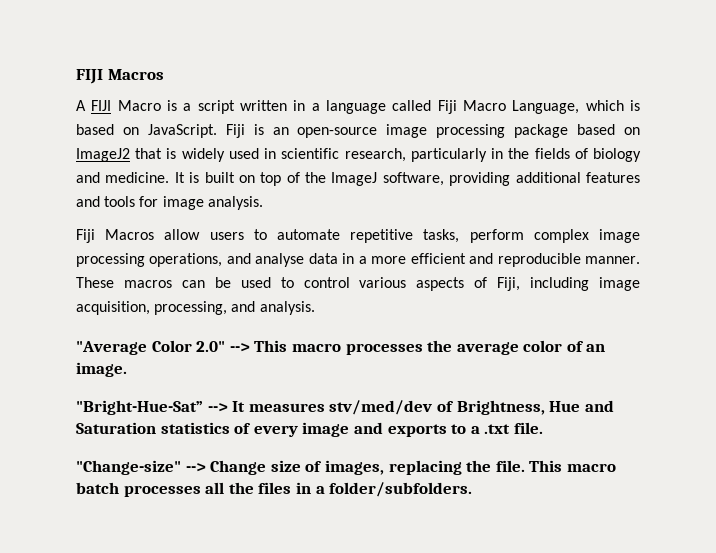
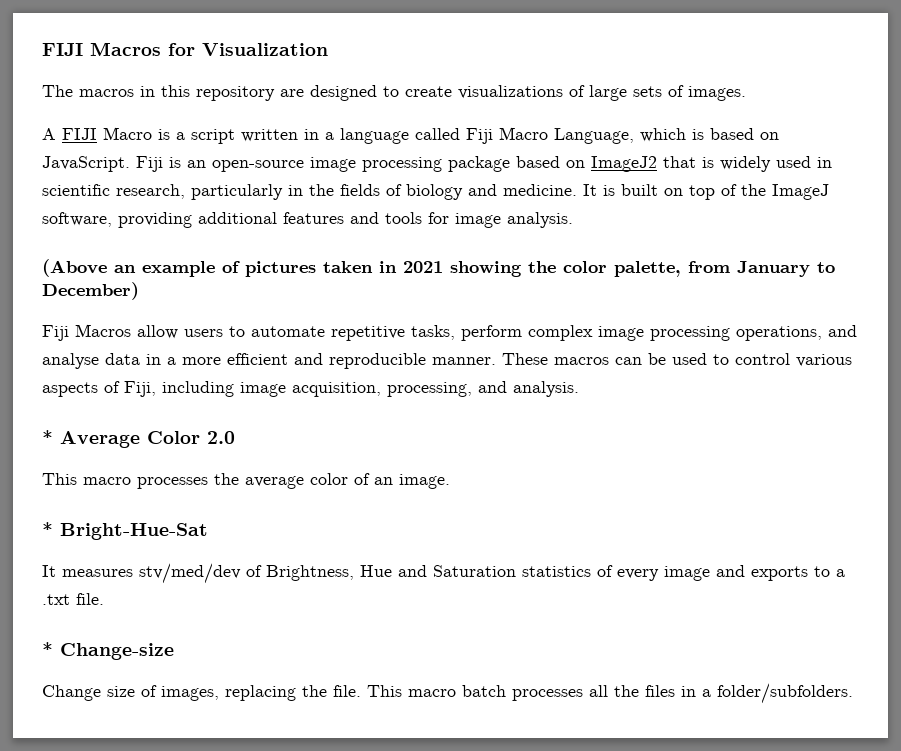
(164, 74) none -> [168,43,328,56] [42,85,746,101] for Visualization // The macros in this repository are designed to create visualizations of large sets of images.
(263, 203) none -> [42,259,835,277] [42,282,139,300] // (Above an example of pictures taken in 2021 showing the color palette, from January to December)
[76,340,250,355] "Average Color 2.0" --> -> [42,430,235,448] * Average Color 2.0 //
[76,400,228,415] "Bright-Hue-Sat” --> -> [42,522,208,540] * Bright-Hue-Sat //
[76,460,206,475] "Change-size" --> -> [42,642,174,660] * Change-size //

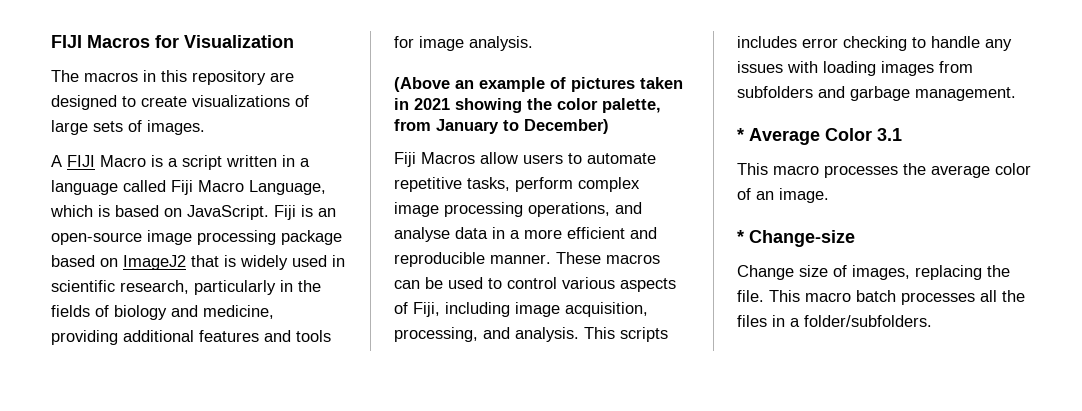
[503,184,829,200] [42,212,112,227] medicine. It is built on top of the ImageJ software, -> [203,305,274,319] medicine,
(579, 389) none -> [584,327,668,342] [737,36,1012,51] [737,61,973,76] [737,86,1016,101] This scripts includes error checking to handle any issues with loading images from subfolders and garbage management.
[207,431,235,444] 2.0 -> [877,128,902,141] 3.1
[42,522,208,540] [42,563,845,584] [42,593,104,605] // * Bright-Hue-Sat // It measures stv/med/dev of Brightness, Hue and Saturation statistics of every image and exports to a .txt file. -> (829, 195) none

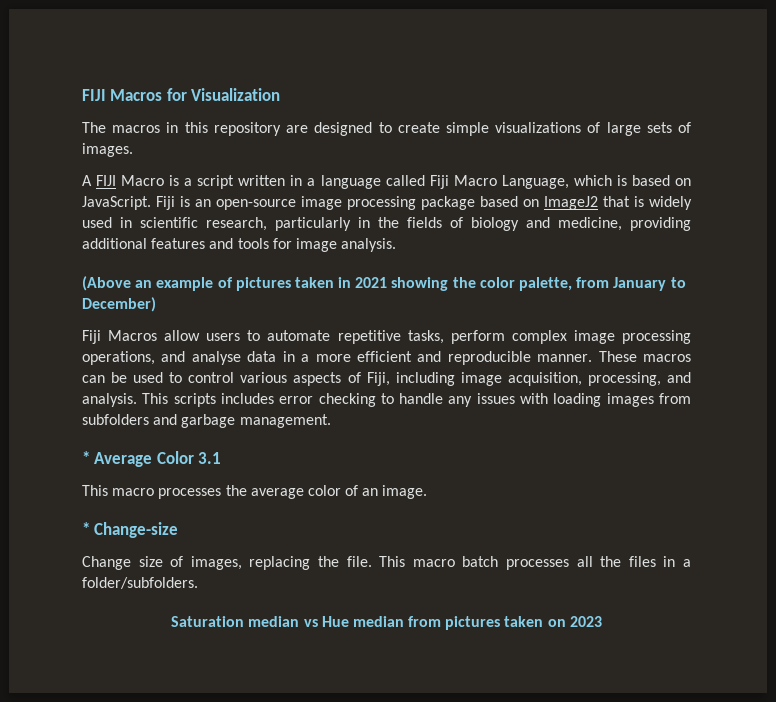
(187, 101) none -> [445,122,489,136] simple
(932, 321) none -> [171,616,602,630] // Saturation median vs Hue median from pictures taken on 2023

